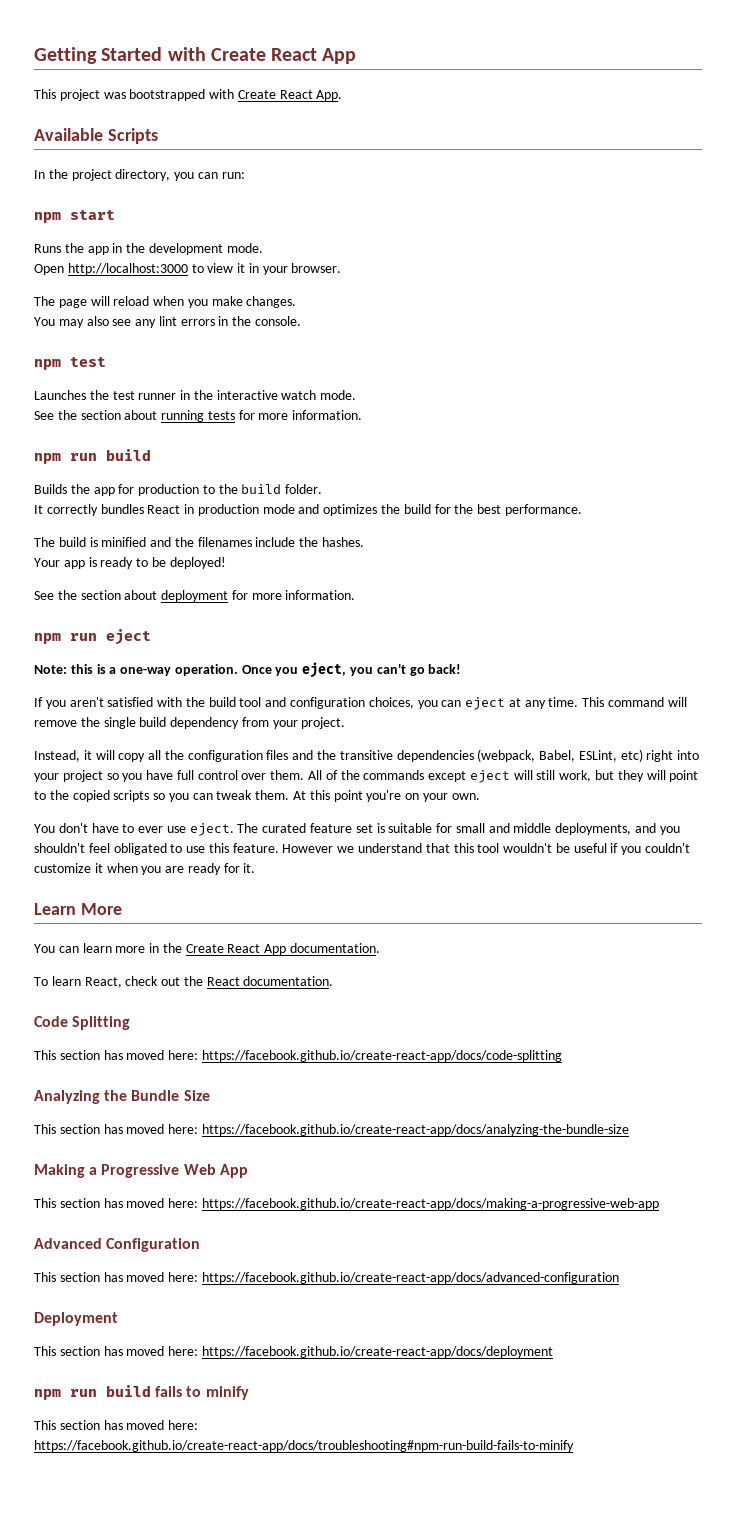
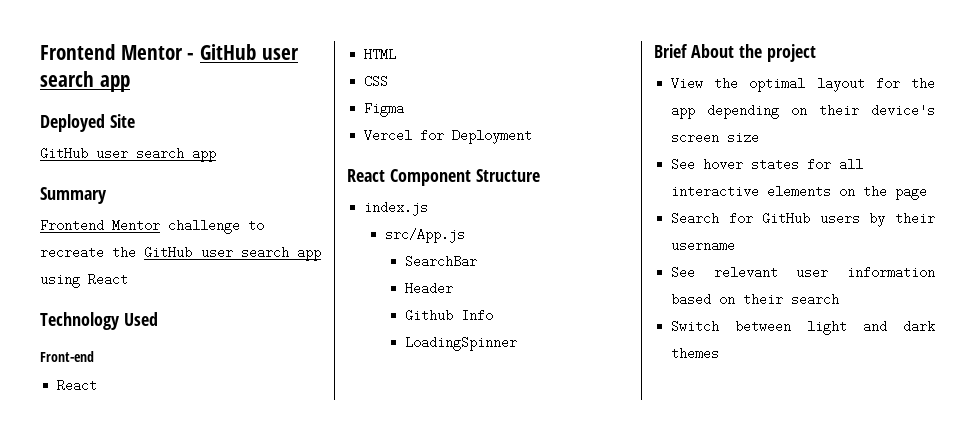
[34,47,357,64] [34,89,343,101] [34,128,158,144] [34,169,245,181] [34,210,115,223] [34,243,263,255] [34,263,342,275] [34,296,297,308] [34,316,302,328] [34,357,106,370] [34,390,357,400] [34,410,363,422] [34,449,151,464] [34,484,323,496] [34,504,582,516] [34,537,365,547] [34,557,226,569] [34,590,356,602] [34,629,151,645] [34,662,462,678] [34,697,687,710] [34,717,346,729] [34,749,700,762] [34,770,699,783] [34,790,480,802] [34,823,680,836] [34,843,691,855] [34,863,256,875] [34,903,122,915] [34,943,381,955] [34,976,334,988] [34,1016,131,1030] [34,1050,562,1062] [34,1090,210,1104] [34,1124,629,1136] [34,1164,248,1178] [34,1198,659,1210] [34,1238,201,1252] [34,1272,619,1284] [34,1312,118,1326] [34,1346,553,1358] [34,1385,249,1400] [34,1420,199,1430] [34,1440,574,1452] Getting Started with Create React App // This project was bootstrapped with Create React App. // Available Scripts // In the project directory, you can run: // npm start // Runs the app in the development mode. // Open http://localhost:3000 to view it in your browser. // The page will reload when you make changes. // You may also see any lint errors in the console. // npm test // Launches the test runner in the interactive watch mode. // See the section about running tests for more information. // npm run build // Builds the app for production to the build folder. // It correctly bundles React in production mode and optimizes the build for the best performance. // The build is minified and the filenames include the hashes. // Your app is ready to be deployed! // See the section about deployment for more information. // npm run eject // Note: this is a one-way operation. Once you eject, you can't go back! // If you aren't satisfied with the build tool and configuration choices, you can eject at any time. This command will remove the single build dependency from your project. // Instead, it will copy all the configuration files and the transitive dependencies (webpack, Babel, ESLint, etc) right into your project so you have full control over them. All of the commands except eject will still work, but they will point to the copied scripts so you can tweak them. At this point you're on your own. // You don't have to ever use eject. The curated feature set is suitable for small and middle deployments, and you shouldn't feel obligated to use this feature. However we understand that this tool wouldn't be useful if you couldn't customize it when you are ready for it. // Learn More // You can learn more in the Create React App documentation. // To learn React, check out the React documentation. // Code Splitting // This section has moved here: https://facebook.github.io/create-react-app/docs/code-splitting // Analyzing the Bundle Size // This section has moved here: https://facebook.github.io/create-react-app/docs/analyzing-the-bundle-size // Making a Progressive Web App // This section has moved here: https://facebook.github.io/create-react-app/docs/making-a-progressive-web-app // Advanced Configuration // This section has moved here: https://facebook.github.io/create-react-app/docs/advanced-configuration // Deployment // This section has moved here: https://facebook.github.io/create-react-app/docs/deployment // npm run build fails to minify // This section has moved here: https://facebook.github.io/create-react-app/docs/troubleshooting#npm-run-build-fails-to-minify -> [40,44,299,60] [40,71,130,92] [40,114,135,132] [40,147,216,162] [40,187,107,204] [40,219,264,234] [40,246,321,261] [40,273,128,288] [40,312,158,330] [40,351,94,362] [57,379,98,392] [364,48,397,61] [364,75,389,88] [364,102,405,117] [364,129,533,144] [347,169,540,186] [364,201,429,216] [384,228,465,243] [405,255,478,268] [405,282,454,295] [405,309,494,322] [405,336,518,351] [654,44,816,62] [671,77,935,92] [671,104,935,119] [671,131,760,144] [671,158,864,171] [671,185,928,200] [671,212,935,227] [671,239,736,252] [671,266,935,279] [671,293,840,306] [671,320,935,335] [671,347,720,360] Frontend Mentor - GitHub user search app // Deployed Site // GitHub user search app // Summary // Frontend Mentor challenge to recreate the GitHub user search app using React // Technology Used // Front-end // React // HTML // CSS // Figma // Vercel for Deployment // React Component Structure // index.js // src/App.js // SearchBar // Header // Github Info // LoadingSpinner // Brief About the project // View the optimal layout for the app depending on their device's screen size // See hover states for all interactive elements on the page // Search for GitHub users by their username // See relevant user information based on their search // Switch between light and dark themes

